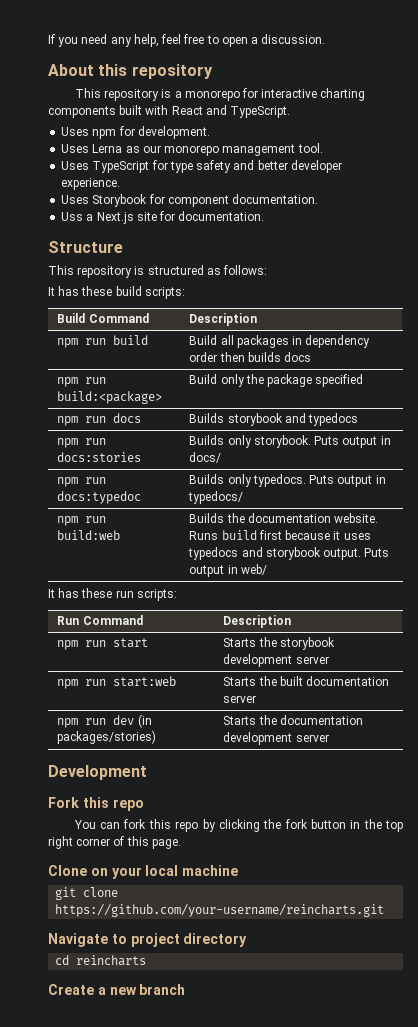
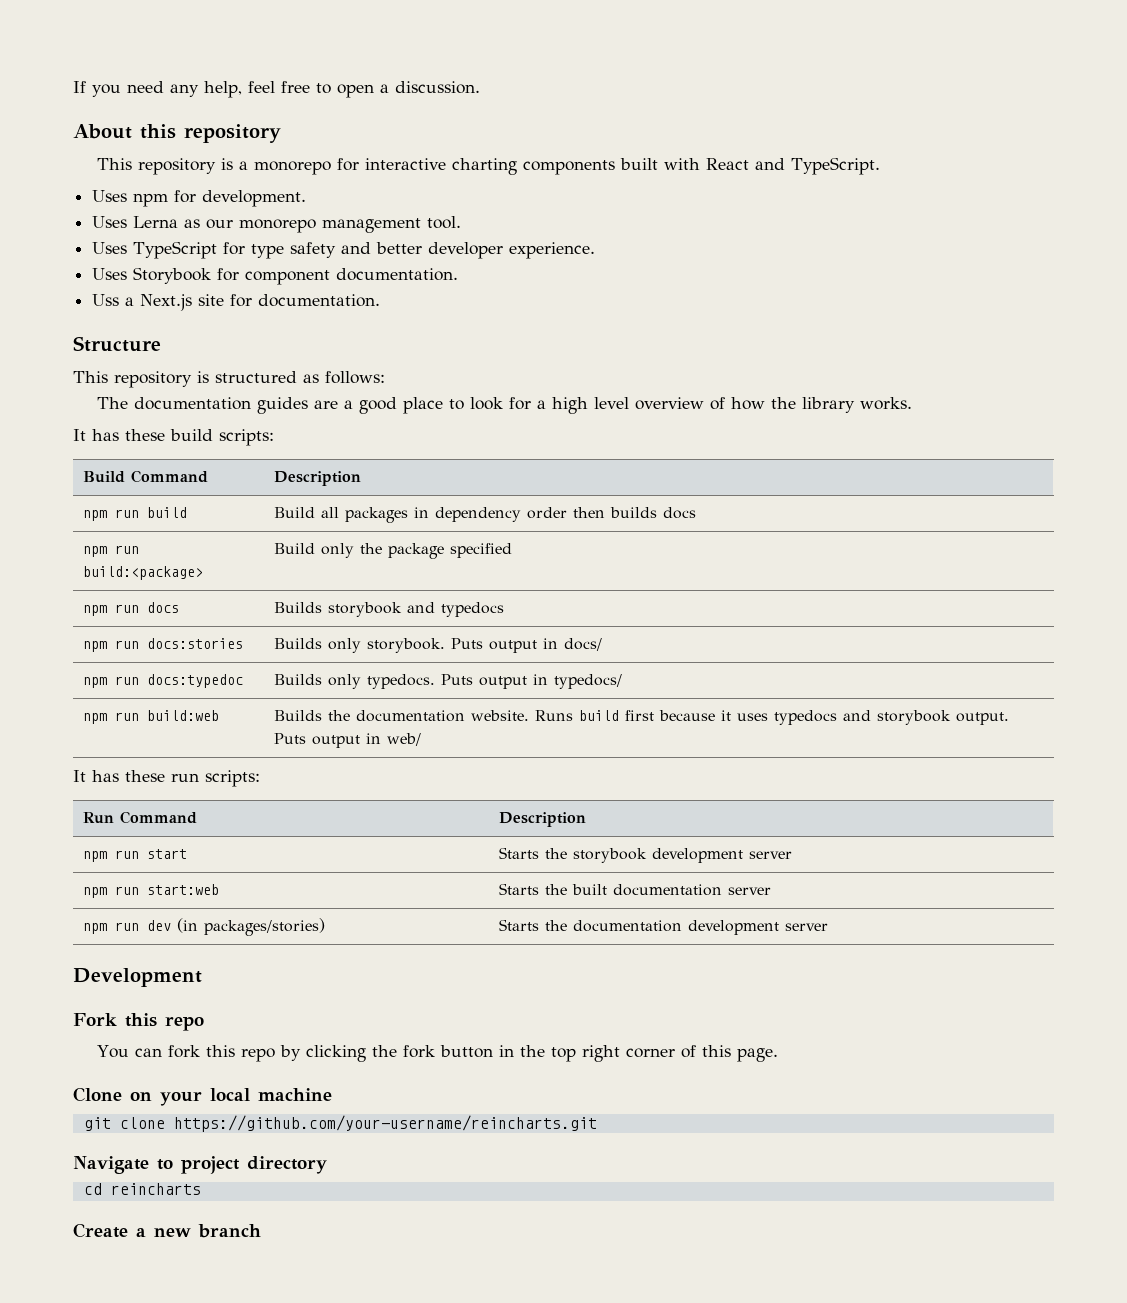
(268, 270) none -> [97,397,913,414] // The documentation guides are a good place to look for a high level overview of how the library works.

